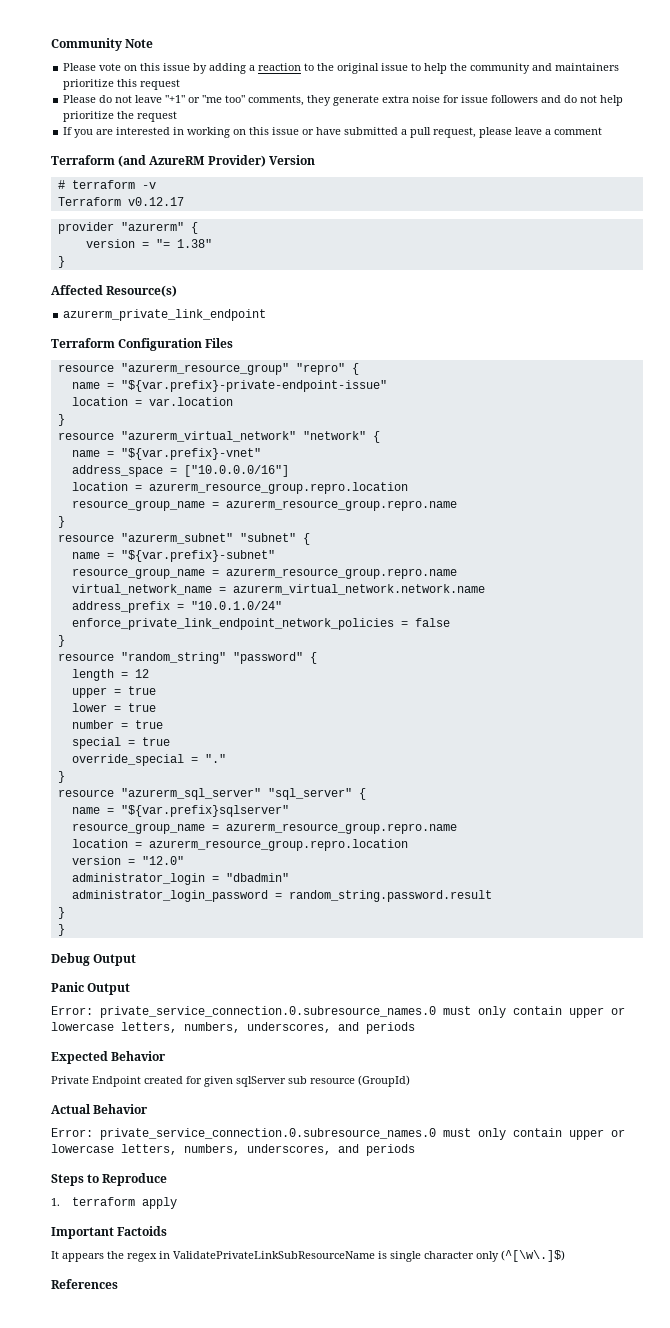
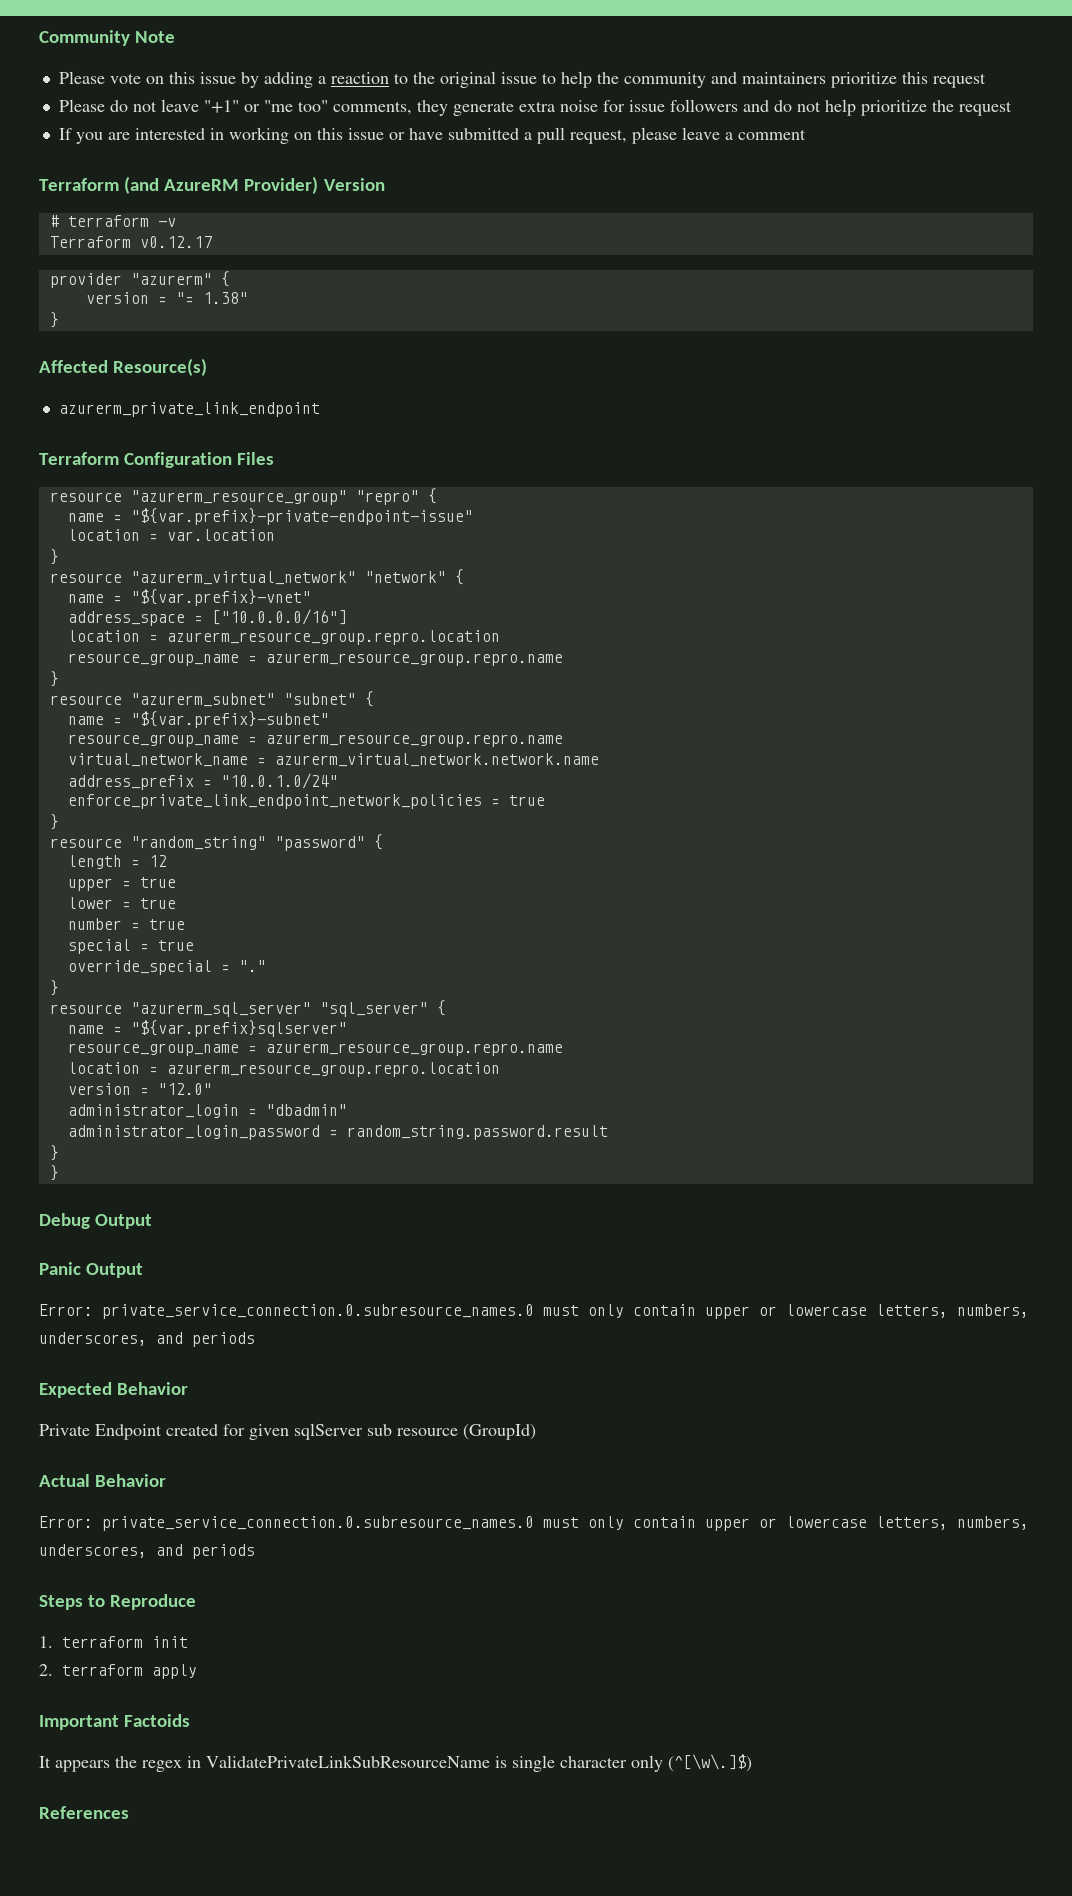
[414,618,450,627] false -> [508,795,545,806] true
(135, 1201) none -> [152,1636,188,1648] [39,1664,143,1676] init // 2. terraform

